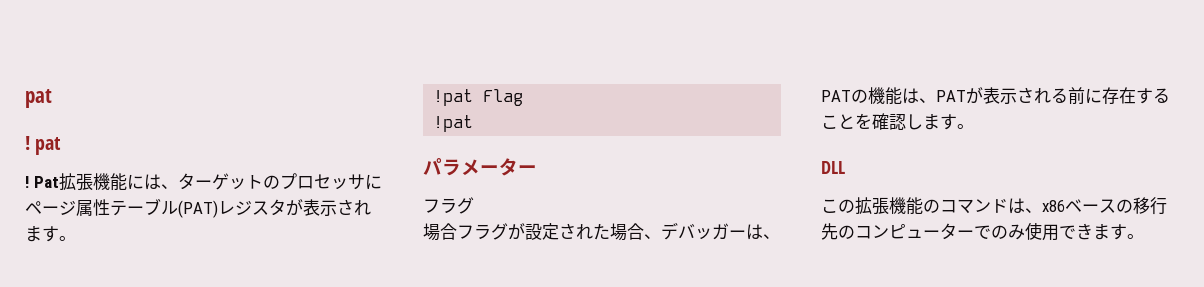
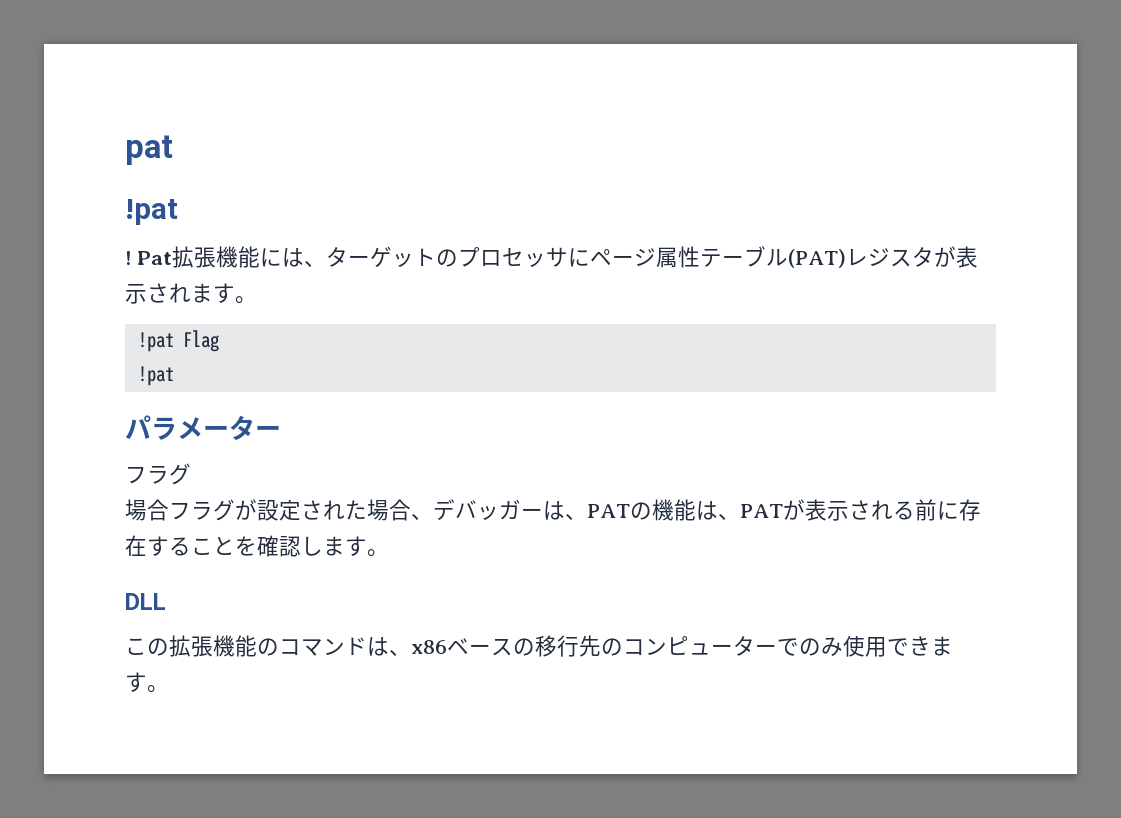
[25,89,52,108] [25,136,62,155] pat // ! pat -> [125,135,173,165] [125,199,178,225] pat // !pat

